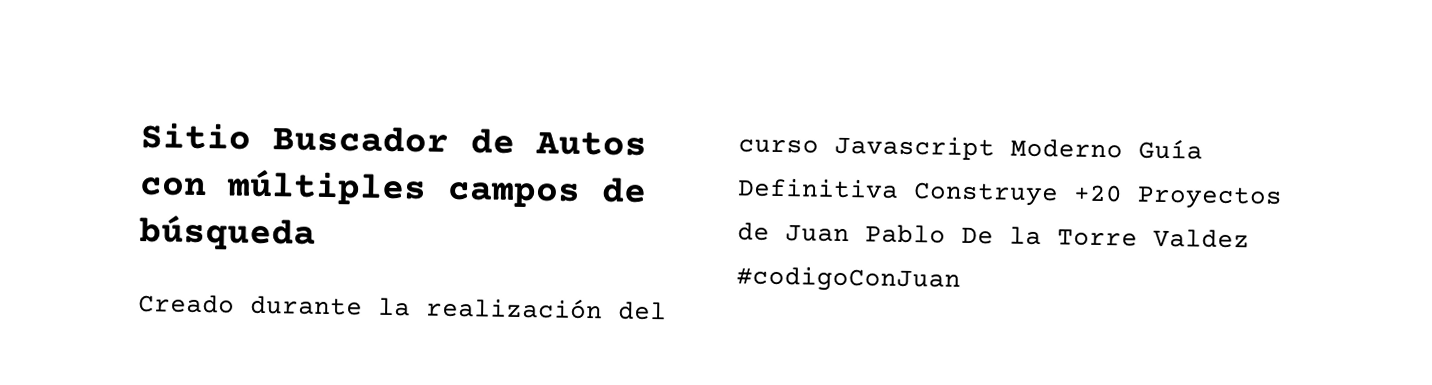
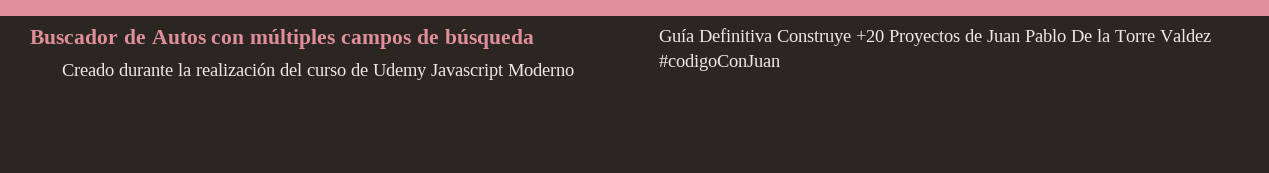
[140,122,252,150] Sitio -> (30, 36) none
(819, 146) none -> [350,63,427,80] de Udemy

